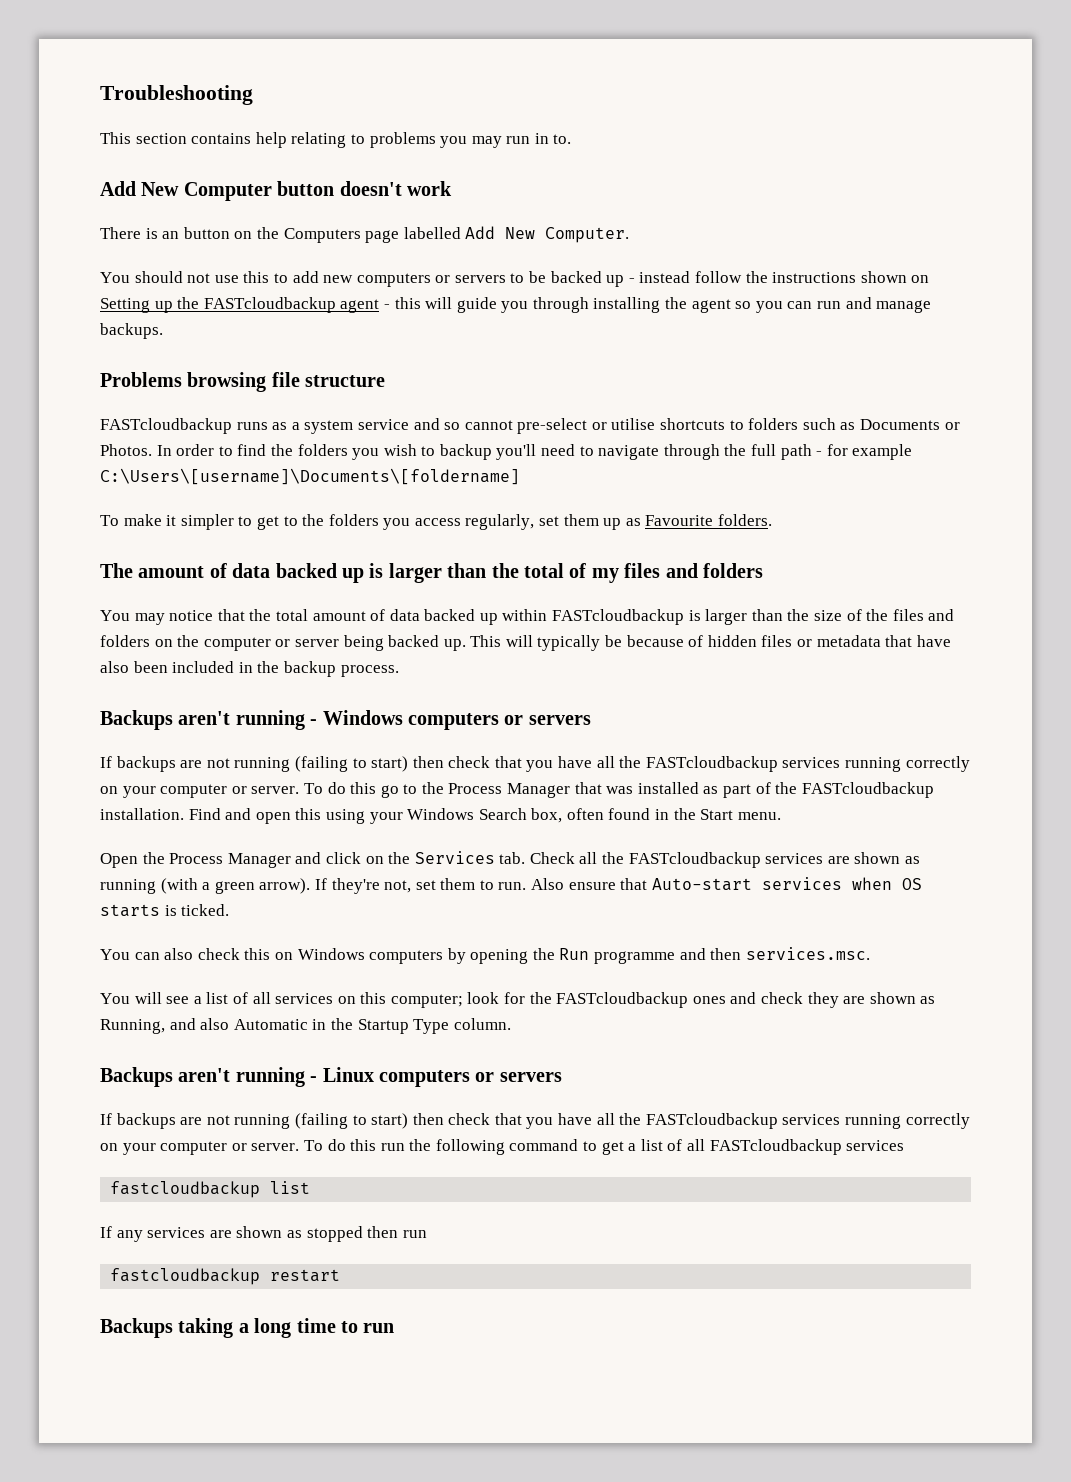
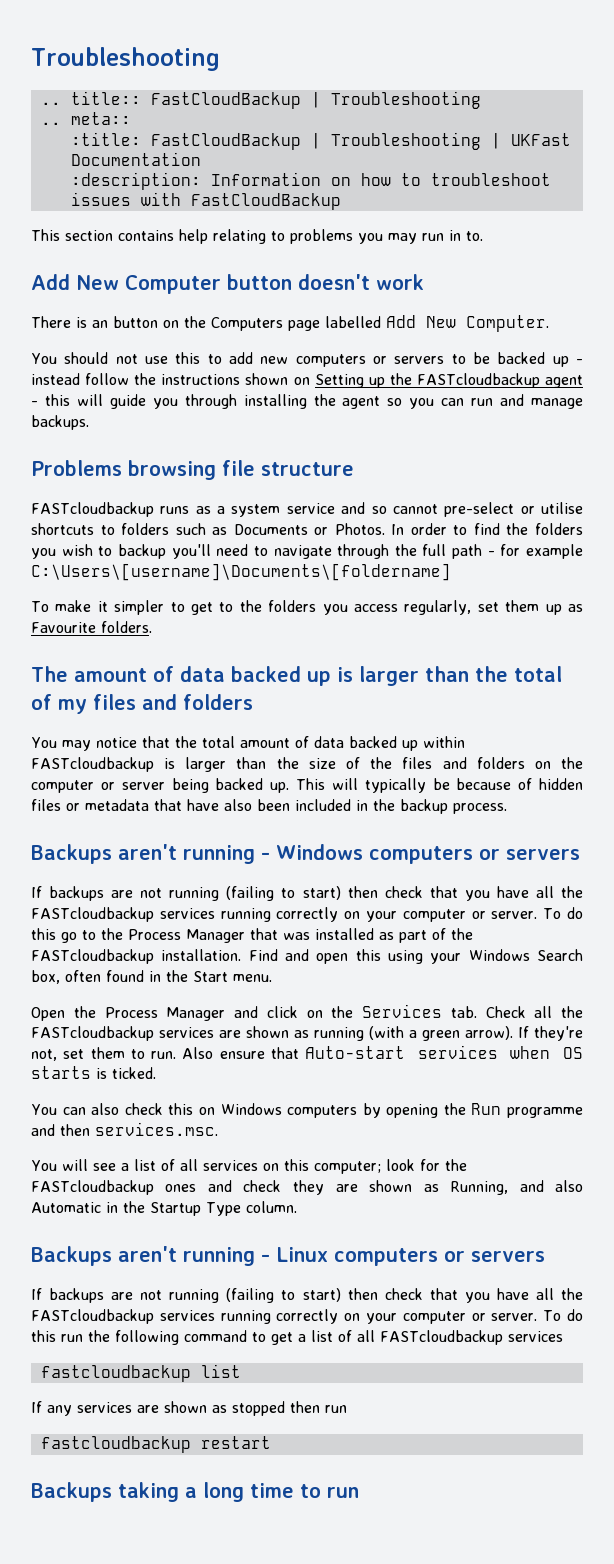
[100,85,253,105] Troubleshooting -> [31,47,220,71] [40,91,481,109] [40,112,131,125] [70,132,571,150] [70,152,201,166] [70,172,551,190] [70,192,341,210] Troubleshooting // .. title:: FastCloudBackup | Troubleshooting // .. meta:: // :title: FastCloudBackup | Troubleshooting | UKFast Documentation // :description: Information on how to troubleshoot issues with FastCloudBackup

